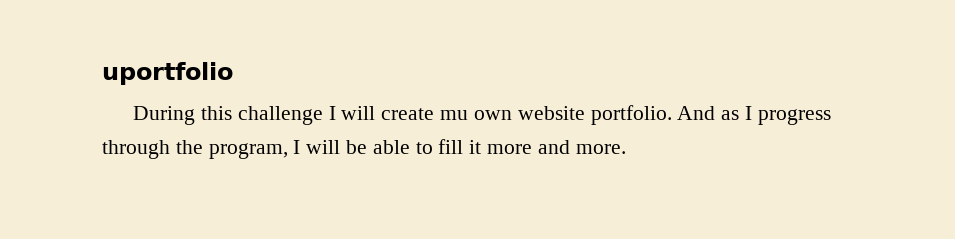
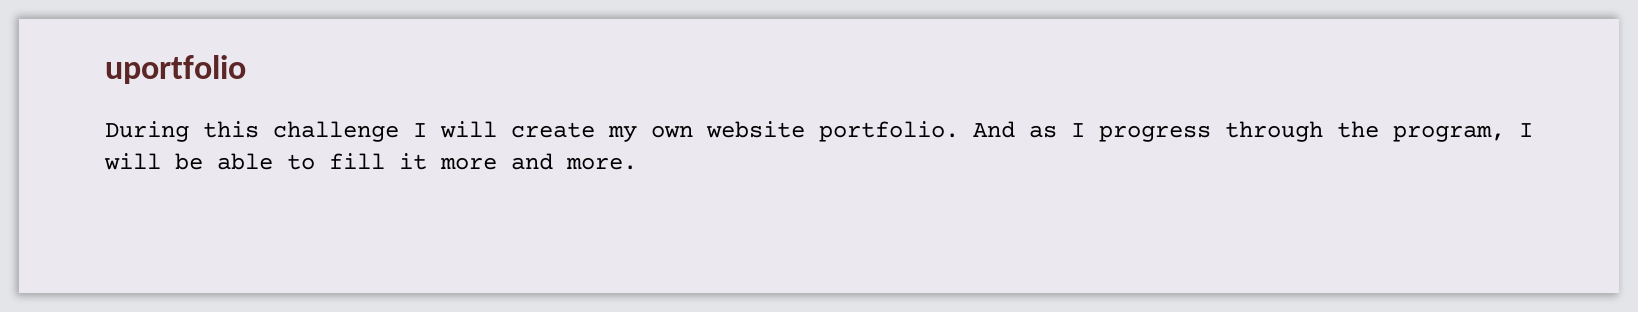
[440,110,469,120] mu -> [608,125,637,142] my

